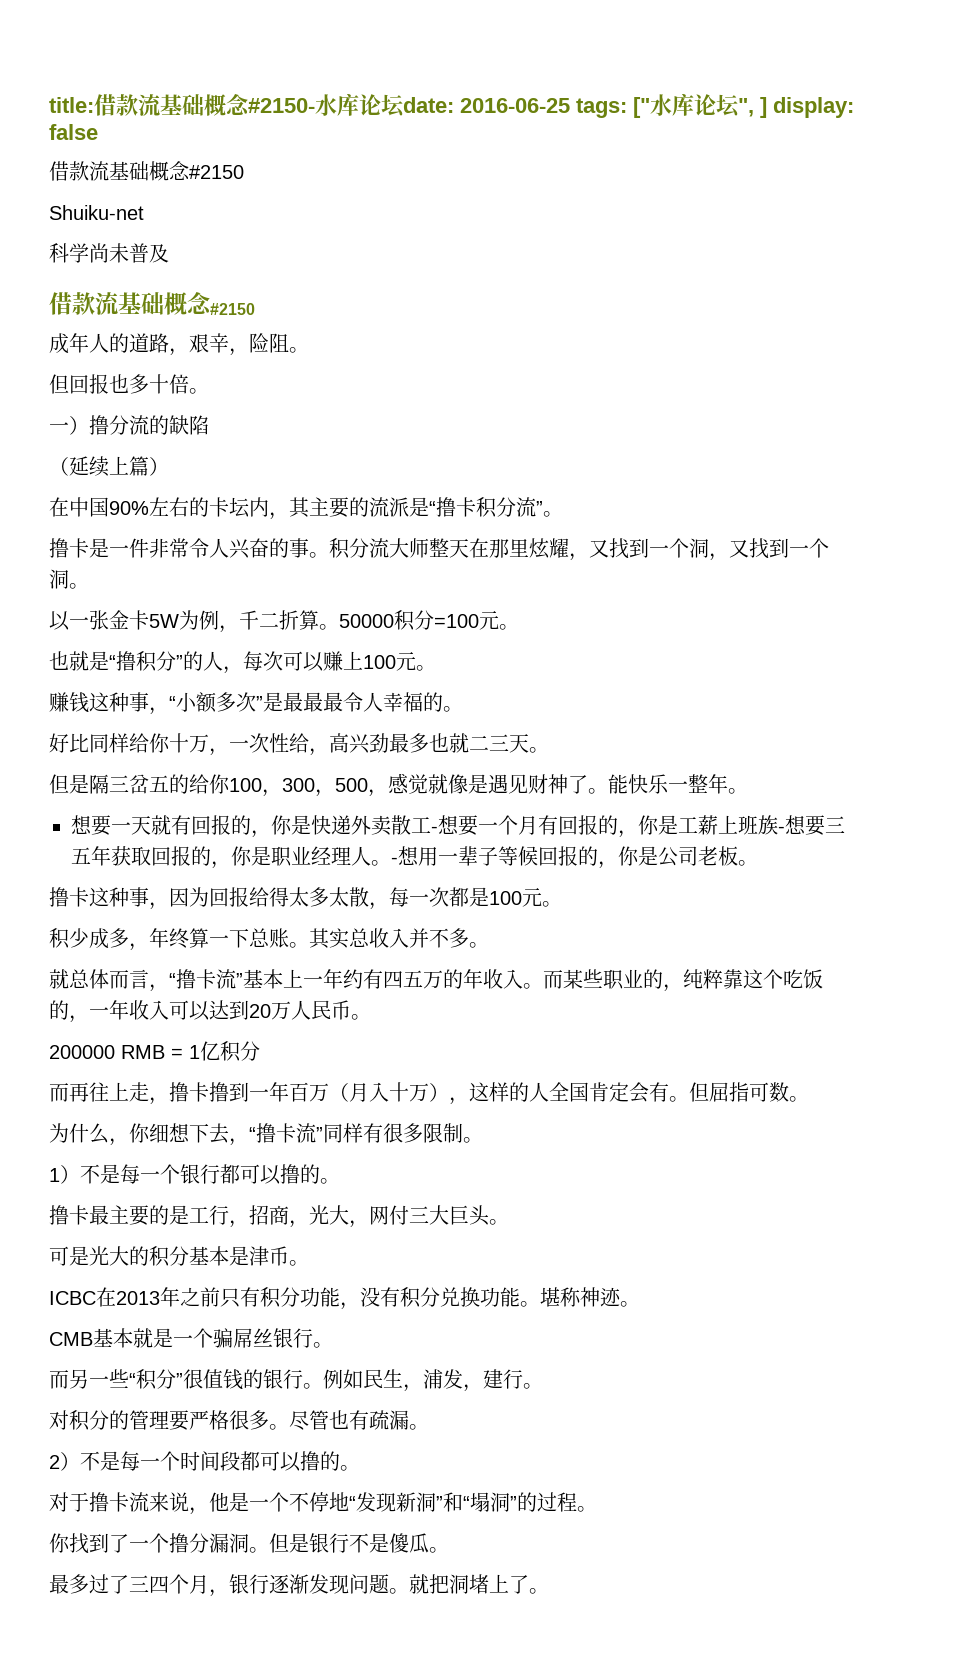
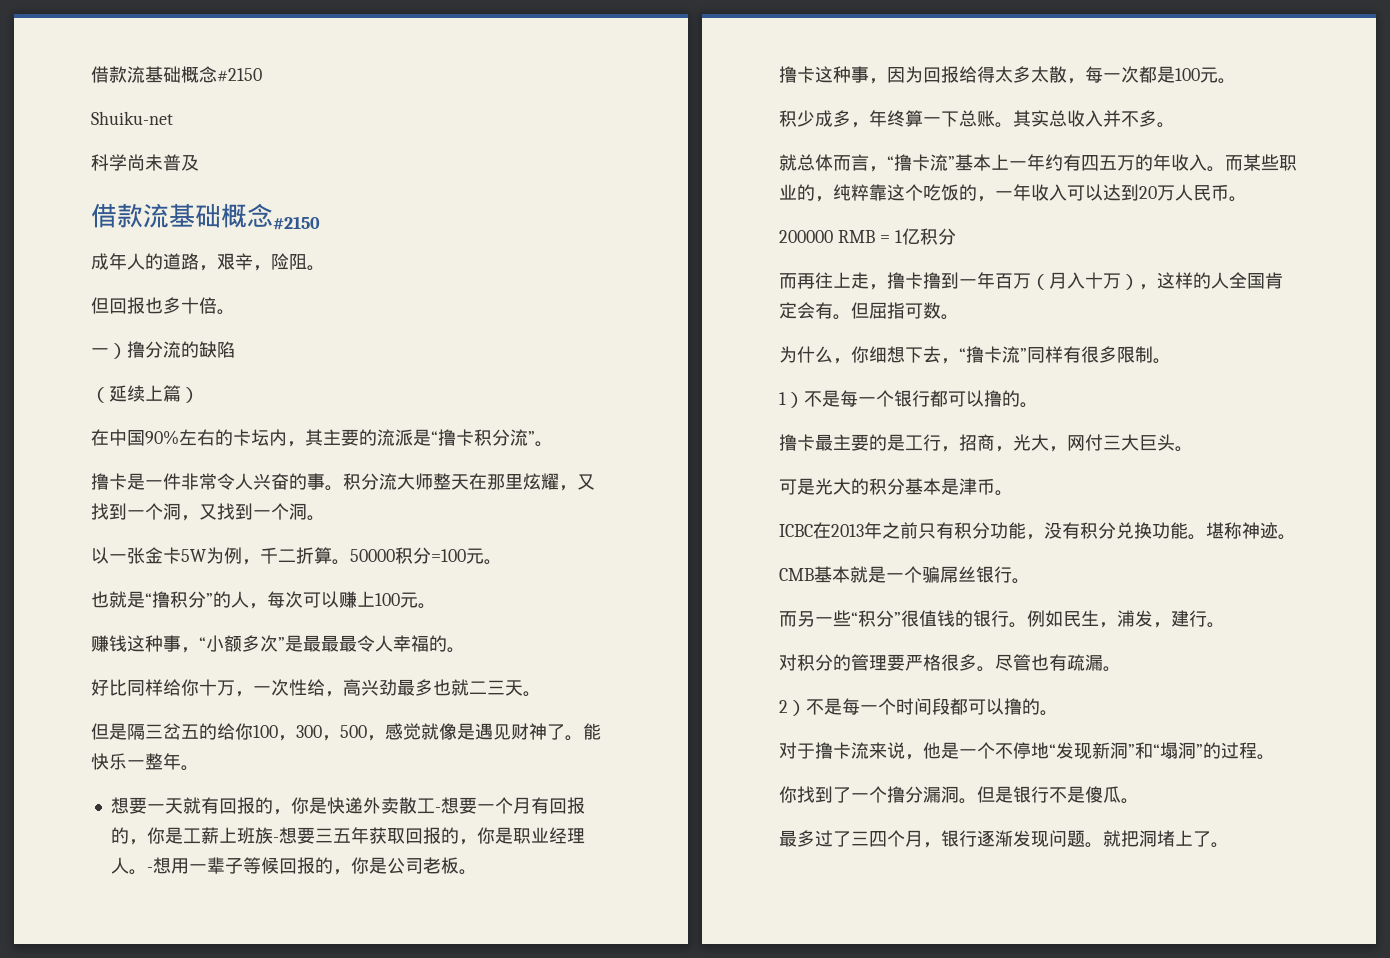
[49,93,854,118] [49,124,98,140] title:借款流基础概念#2150-水库论坛date: 2016-06-25 tags: ["水库论坛", ] display: false // -> (91, 74) none

